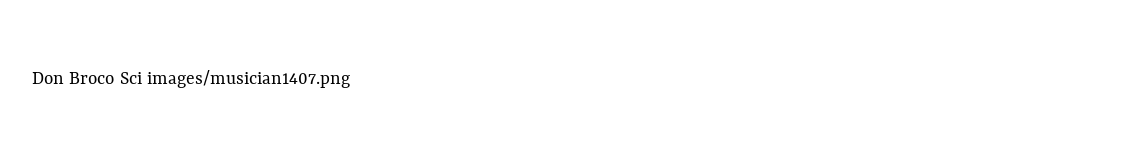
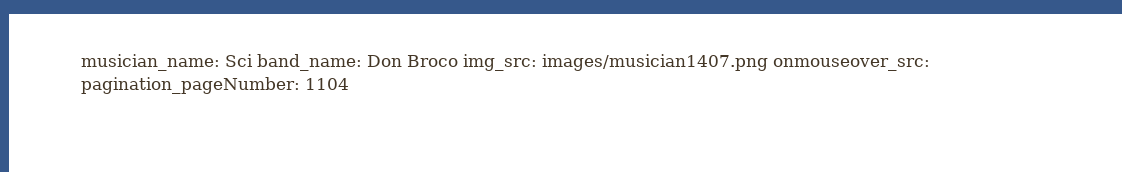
[32,70,351,88] Don Broco Sci images/musician1407.png -> [81,54,930,71] [81,77,349,94] musician_name: Sci band_name: Don Broco img_src: images/musician1407.png onmouseover_src: pagination_pageNumber: 1104

